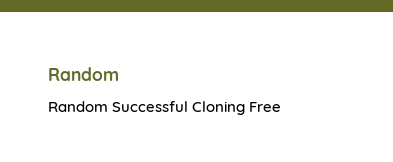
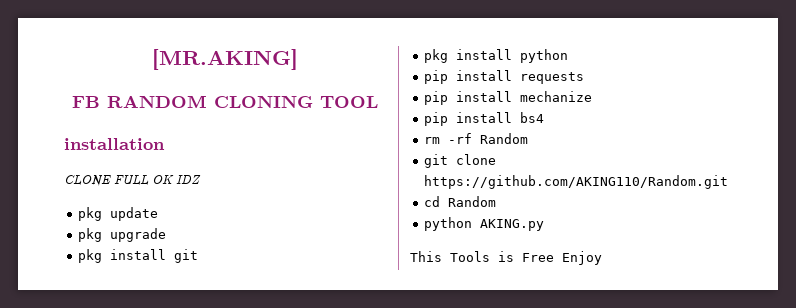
[48,67,119,81] [48,101,282,115] Random // Random Successful Cloning Free -> [152,49,298,70] [72,95,378,108] [64,138,165,150] [64,175,201,187] [78,207,159,221] [78,228,167,242] [78,249,199,263] [424,49,569,63] [424,70,585,84] [424,91,593,105] [424,112,545,126] [424,133,529,144] [424,154,497,168] [424,175,729,189] [424,196,497,207] [424,217,545,231] [410,251,602,265] [MR.AKING] // FB RANDOM CLONING TOOL // installation // CLONE FULL OK IDZ // pkg update // pkg upgrade // pkg install git // pkg install python // pip install requests // pip install mechanize // pip install bs4 // rm -rf Random // git clone https://github.com/AKING110/Random.git // cd Random // python AKING.py // This Tools is Free Enjoy

